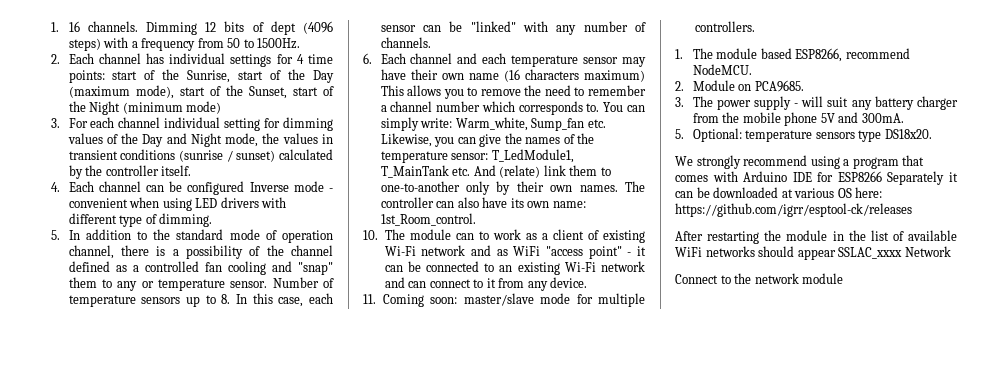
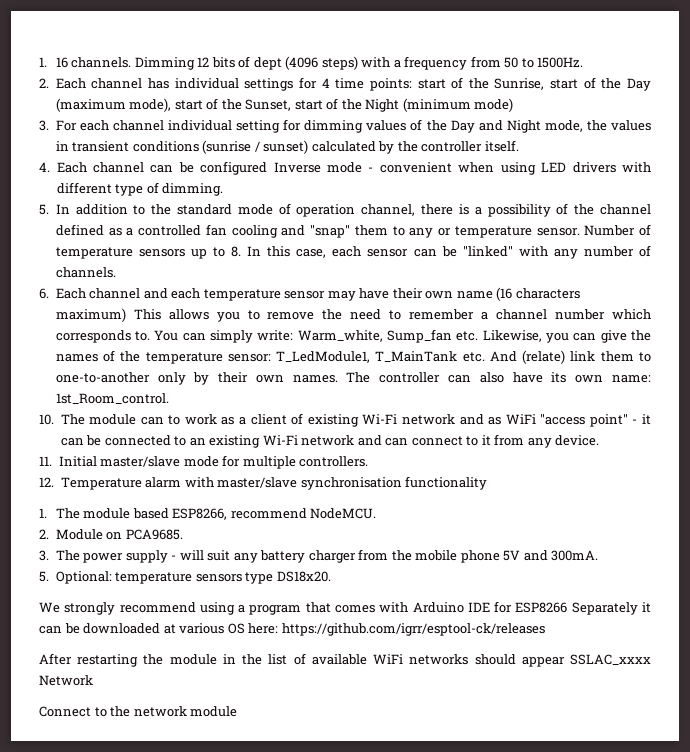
[382,294,457,307] Coming soon: -> [58,456,97,467] Initial
(755, 26) none -> [39,476,488,490] // 12. Temperature alarm with master/slave synchronisation functionality

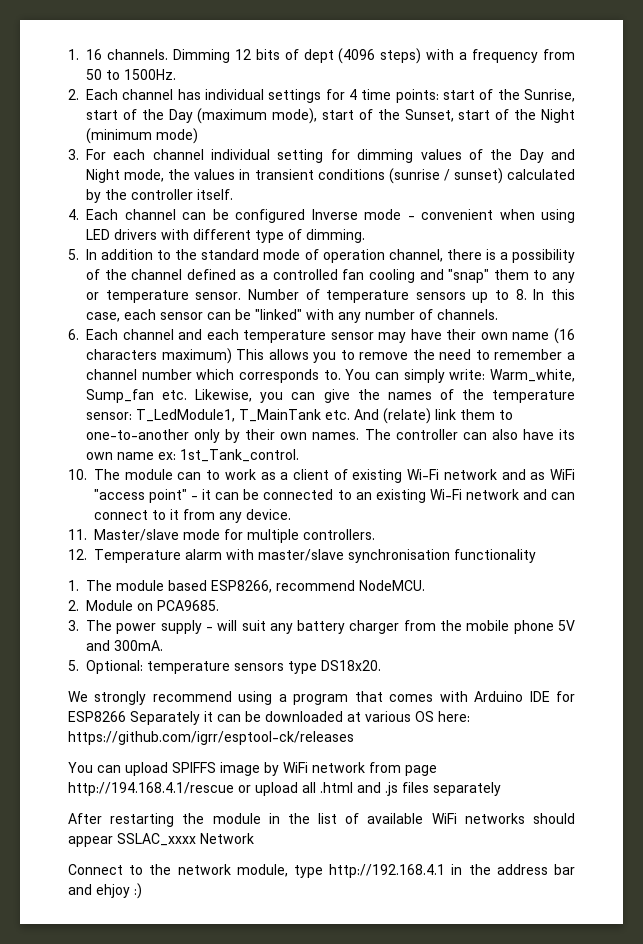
[612,375,651,383] [55,393,169,404] name: 1st_Room_control. -> [117,449,299,462] name ex: 1st_Tank_control.
[58,456,181,467] Initial master/slave -> [94,529,179,541] Master/slave
(545, 629) none -> [68,762,437,776] [68,782,501,796] // You can upload SPIFFS image by WiFi network from page http://194.168.4.1/rescue or upload all .html and .js files separately
[190,706,238,717] module -> [236,864,575,878] [68,883,142,899] module, type http://192.168.4.1 in the address bar and ehjoy :)

